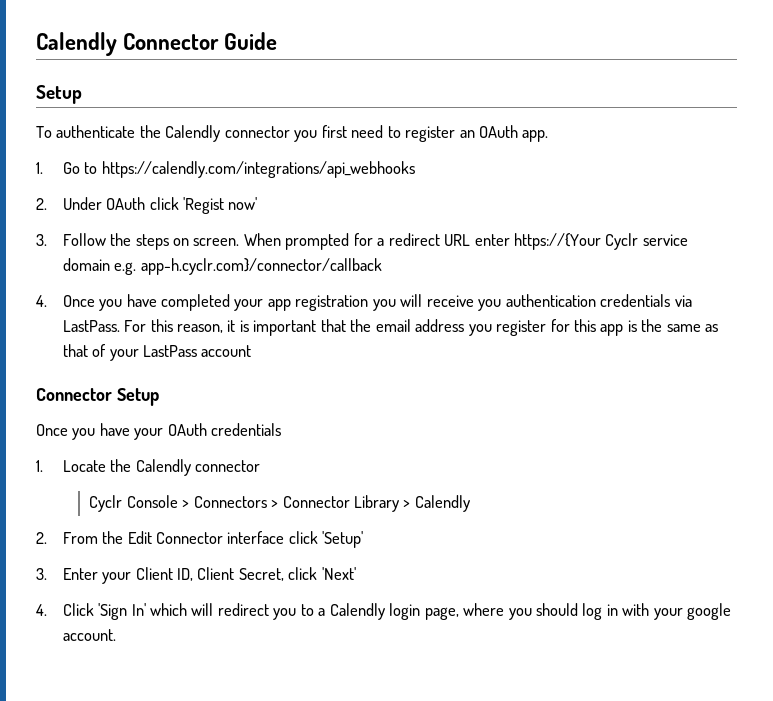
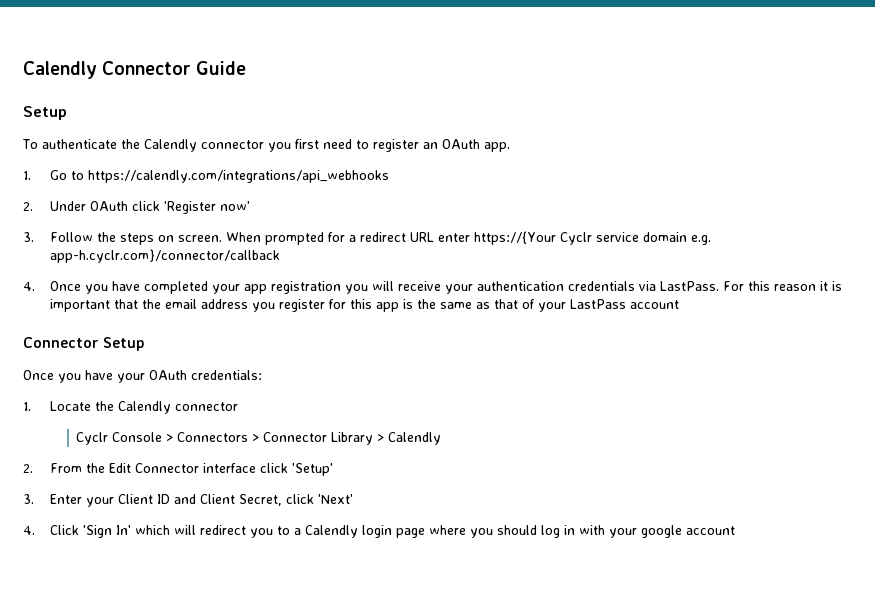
[182,197,224,214] 'Regist -> [163,201,216,214] 'Register
[478,299,502,311] you -> [444,284,473,294] your
[176,324,223,333] reason, -> [773,284,816,291] reason
[211,423,282,436] credentials -> [191,370,262,380] credentials:
[176,568,193,581] ID, -> [156,494,196,504] ID and
[424,607,459,620] page, -> [395,528,425,538] page
[62,629,116,641] account. -> [685,526,735,535] account

